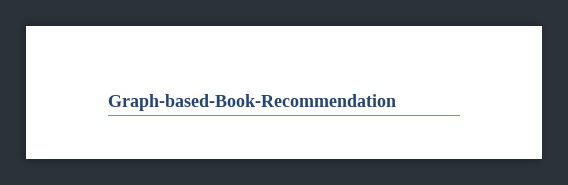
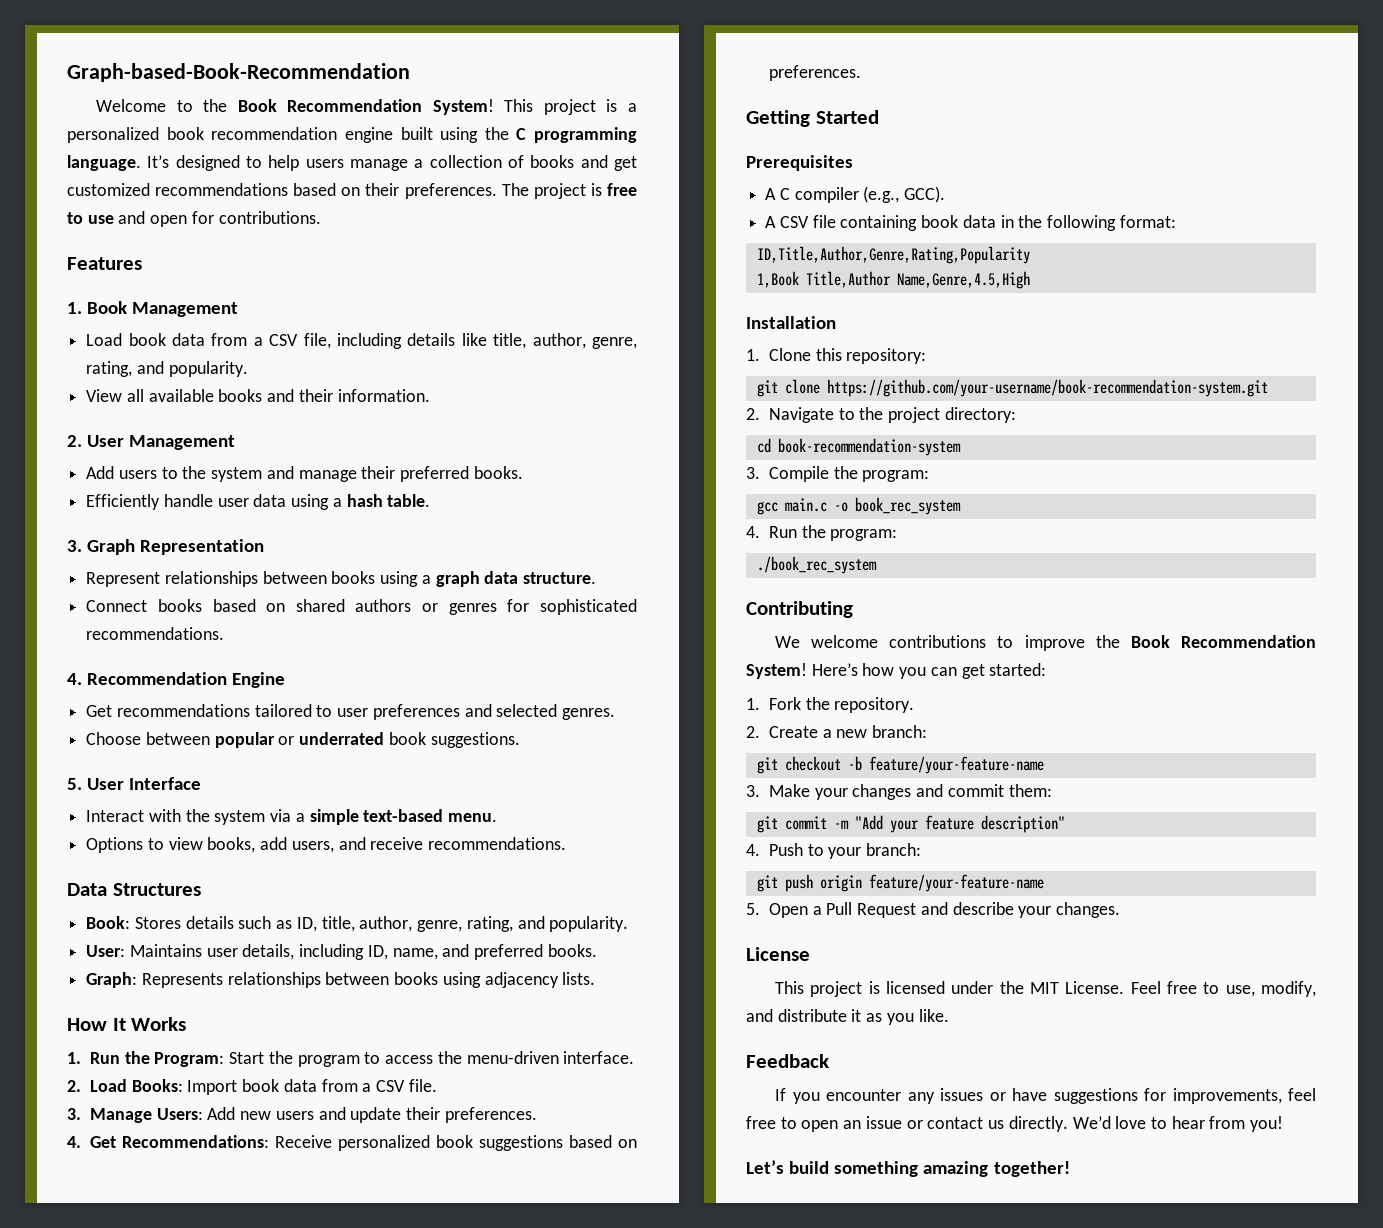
(396, 102) none -> [96,99,638,115] [67,127,637,143] [67,155,637,171] [67,183,637,199] [67,211,321,227] [67,257,142,270] [67,301,239,317] [86,333,637,349] [86,361,248,377] [86,389,430,402] [67,435,236,450] [86,466,523,482] [86,494,431,510] [67,539,265,555] [86,571,597,587] [86,599,638,615] [86,627,225,640] [67,672,286,688] [86,704,616,720] [86,732,520,748] [67,777,202,790] [86,809,498,825] [86,837,567,853] [67,883,201,896] [86,916,629,932] [86,944,597,960] [86,972,596,988] [67,1017,187,1031] [67,1051,635,1067] [67,1079,437,1095] [67,1107,537,1123] [67,1135,637,1151] [769,65,862,81] [746,110,879,127] [746,155,853,171] [765,186,946,203] [765,215,1176,231] [756,246,1030,264] [756,271,1030,289] [746,316,836,329] [746,348,927,364] [756,379,1268,397] [746,407,1016,423] [756,438,961,456] [746,466,930,482] [756,497,961,515] [746,525,898,541] [756,556,877,574] [746,601,853,618] [775,635,1316,651] [746,663,1047,679] [746,697,915,713] [746,725,928,738] [756,756,1044,774] [746,784,1052,800] [756,815,1065,833] [746,843,922,859] [756,874,1044,892] [746,902,1121,918] [746,947,810,961] [775,981,1316,997] [746,1009,949,1025] [746,1054,829,1068] [775,1088,1316,1104] [746,1116,1284,1132] [746,1160,1070,1177] // Welcome to the Book Recommendation System! This project is a personalized book recommendation engine built using the C programming language. It’s designed to help users manage a collection of books and get customized recommendations based on their preferences. The project is free to use and open for contributions. // Features // 1. Book Management // Load book data from a CSV file, including details like title, author, genre, rating, and popularity. // View all available books and their information. // 2. User Management // Add users to the system and manage their preferred books. // Efficiently handle user data using a hash table. // 3. Graph Representation // Represent relationships between books using a graph data structure. // Connect books based on shared authors or genres for sophisticated recommendations. // 4. Recommendation Engine // Get recommendations tailored to user preferences and selected genres. // Choose between popular or underrated book suggestions. // 5. User Interface // Interact with the system via a simple text-based menu. // Options to view books, add users, and receive recommendations. // Data Structures // Book: Stores details such as ID, title, author, genre, rating, and popularity. // User: Maintains user details, including ID, name, and preferred books. // Graph: Represents relationships between books using adjacency lists. // How It Works // 1. Run the Program: Start the program to access the menu-driven interface. // 2. Load Books: Import book data from a CSV file. // 3. Manage Users: Add new users and update their preferences. // 4. Get Recommendations: Receive personalized book suggestions based on preferences. // Getting Started // Prerequisites // A C compiler (e.g., GCC). // A CSV file containing book data in the following format: // ID,Title,Author,Genre,Rating,Popularity // 1,Book Title,Author Name,Genre,4.5,High // Installation // 1. Clone this repository: // git clone https://github.com/your-username/book-recommendation-system.git // 2. Navigate to the project directory: // cd book-recommendation-system // 3. Compile the program: // gcc main.c -o book_rec_system // 4. Run the program: // ./book_rec_system // Contributing // We welcome contributions to improve the Book Recommendation System! Here’s how you can get started: // 1. Fork the repository. // 2. Create a new branch: // git checkout -b feature/your-feature-name // 3. Make your changes and commit them: // git commit -m "Add your feature description" // 4. Push to your branch: // git push origin feature/your-feature-name // 5. Open a Pull Request and describe your changes. // License // This project is licensed under the MIT License. Feel free to use, modify, and distribute it as you like. // Feedback // If you encounter any issues or have suggestions for improvements, feel free to open an issue or contact us directly. We’d love to hear from you! // Let’s build something amazing together!

